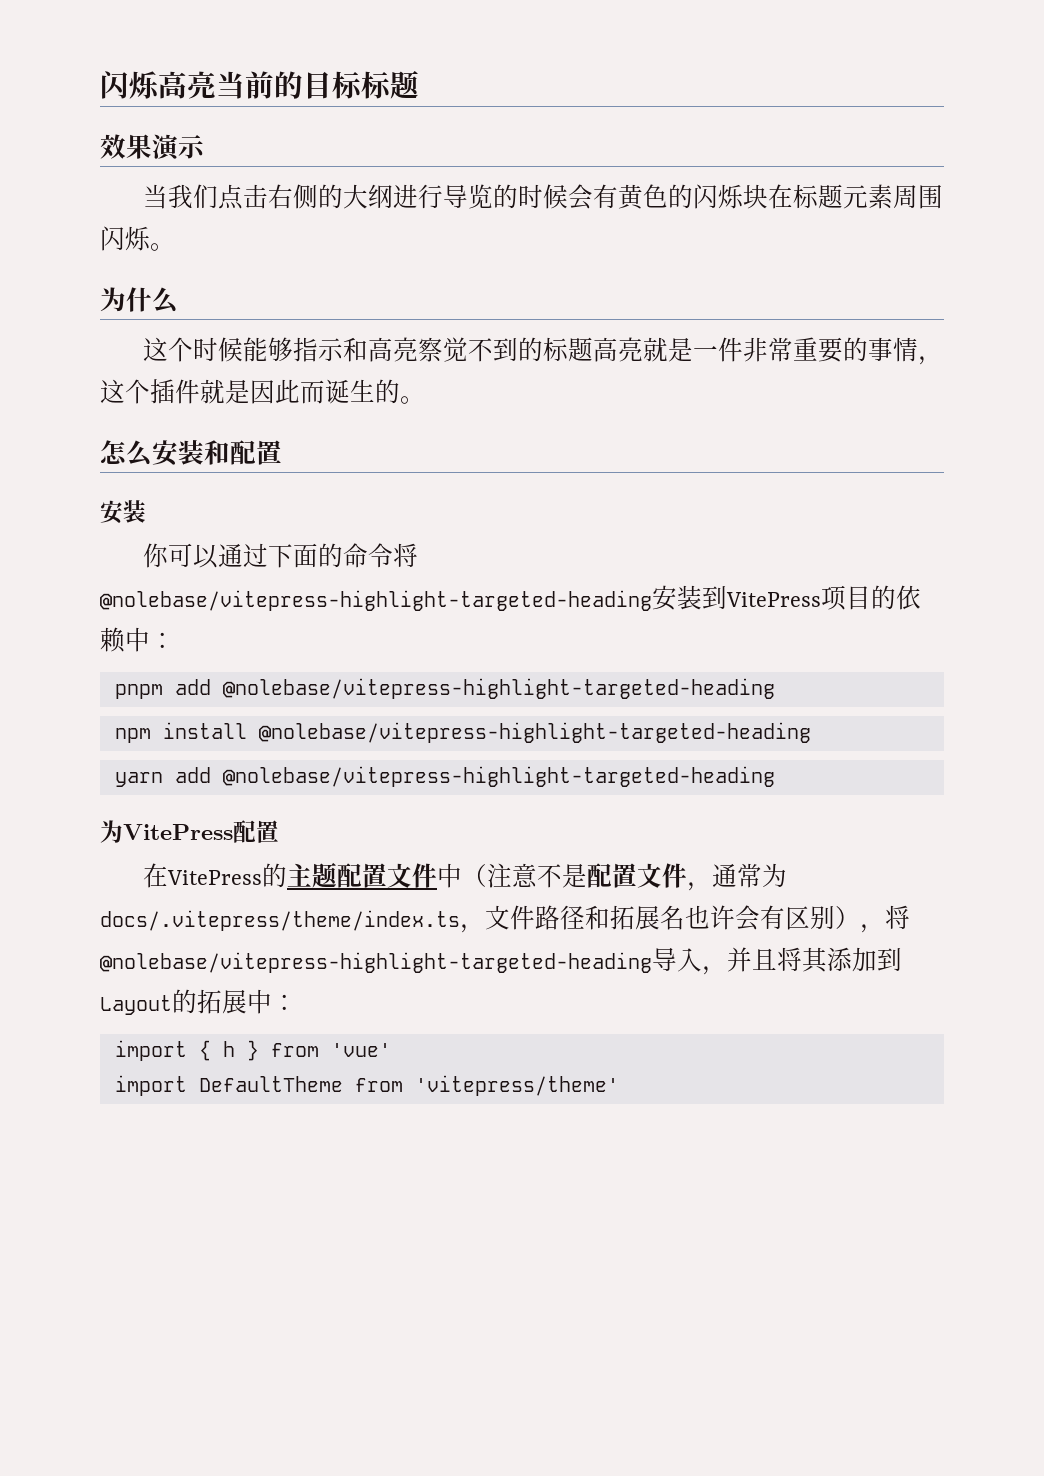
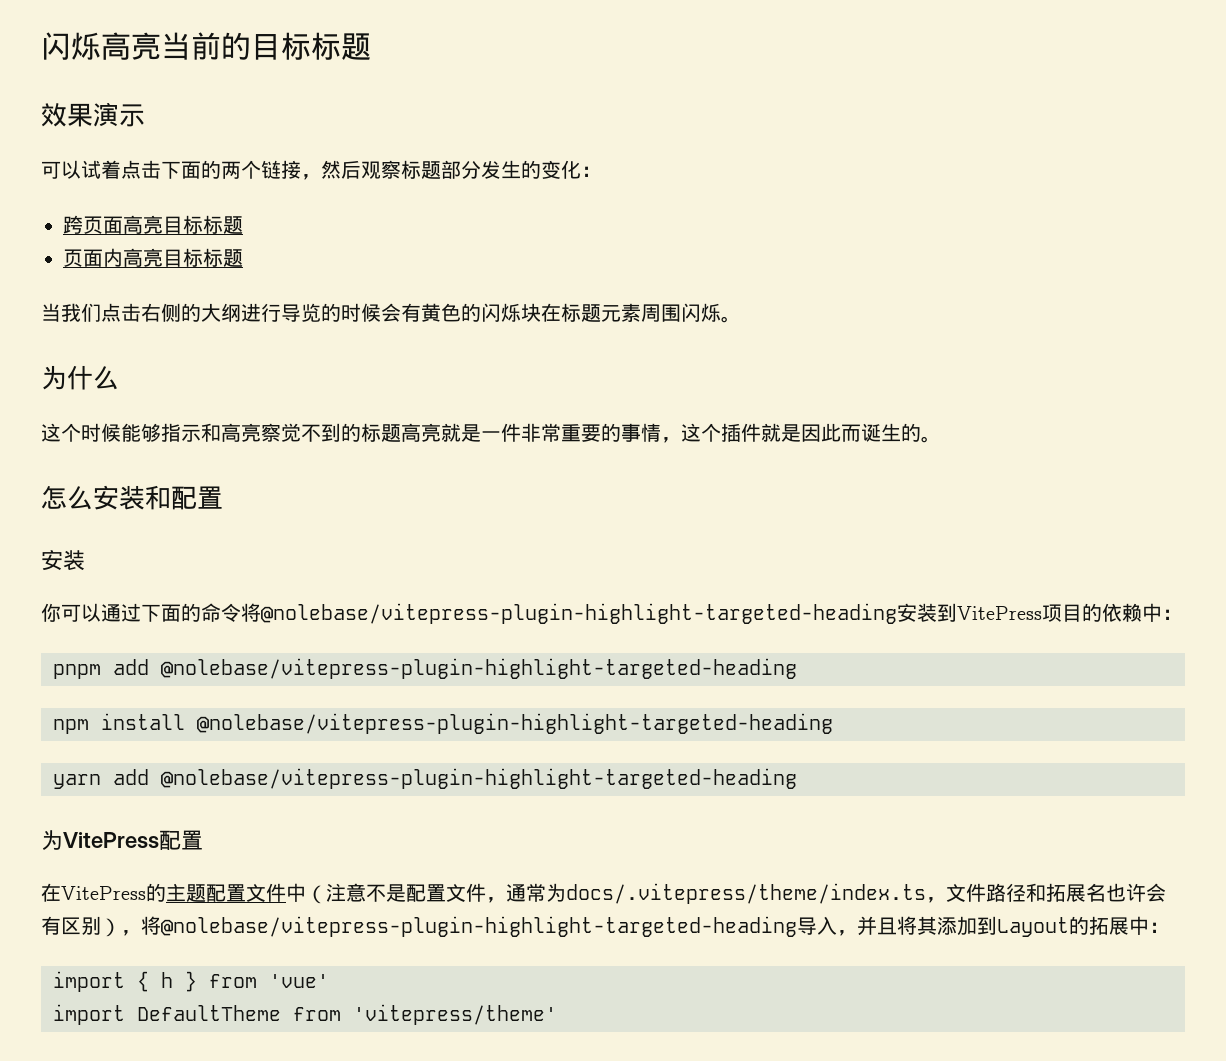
(206, 147) none -> [41,160,601,180] [63,215,243,234] [63,248,243,267] // 可以试着点击下面的两个链接，然后观察标题部分发生的变化： // 跨页面高亮目标标题 // 页面内高亮目标标题
[100,590,652,611] @nolebase/vitepress-highlight-targeted-heading -> [261,603,897,624] @nolebase/vitepress-plugin-highlight-targeted-heading
[222,678,775,699] @nolebase/vitepress-highlight-targeted-heading -> [161,658,797,679] @nolebase/vitepress-plugin-highlight-targeted-heading
[258,722,811,743] @nolebase/vitepress-highlight-targeted-heading -> [197,713,833,734] @nolebase/vitepress-plugin-highlight-targeted-heading
[222,766,775,787] @nolebase/vitepress-highlight-targeted-heading -> [161,768,797,789] @nolebase/vitepress-plugin-highlight-targeted-heading
[100,952,652,973] @nolebase/vitepress-highlight-targeted-heading -> [161,916,797,937] @nolebase/vitepress-plugin-highlight-targeted-heading

